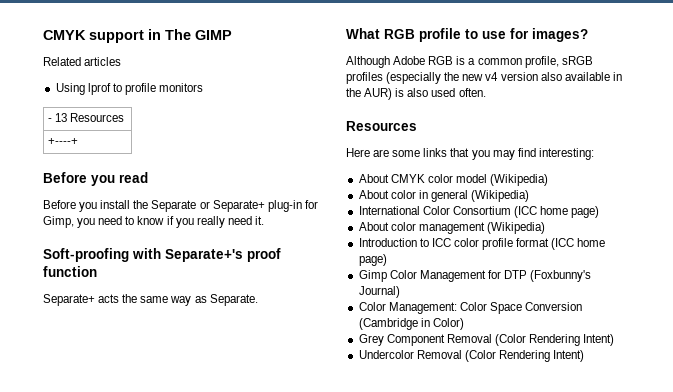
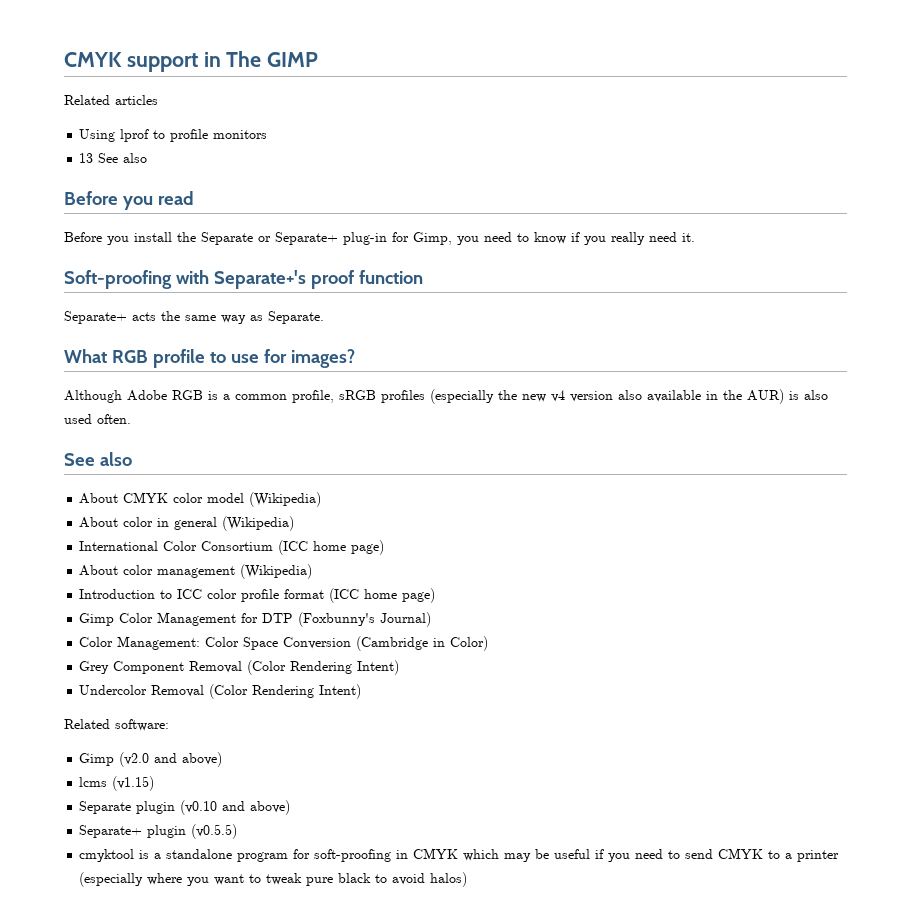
[47,113,124,122] [47,138,78,145] // - 13 Resources // +----+ -> [79,153,148,163] // 13 See also
[346,121,417,131] [346,148,594,160] Resources // Here are some links that you may find interesting: -> [64,452,132,466] See also
(585, 356) none -> [64,719,169,731] [79,752,223,767] [79,776,155,791] [79,800,291,815] [79,824,238,839] [79,848,840,862] [79,872,468,887] // Related software: // Gimp (v2.0 and above) // lcms (v1.15) // Separate plugin (v0.10 and above) // Separate+ plugin (v0.5.5) // cmyktool is a standalone program for soft-proofing in CMYK which may be useful if you need to send CMYK to a printer (especially where you want to tweak pure black to avoid halos)

